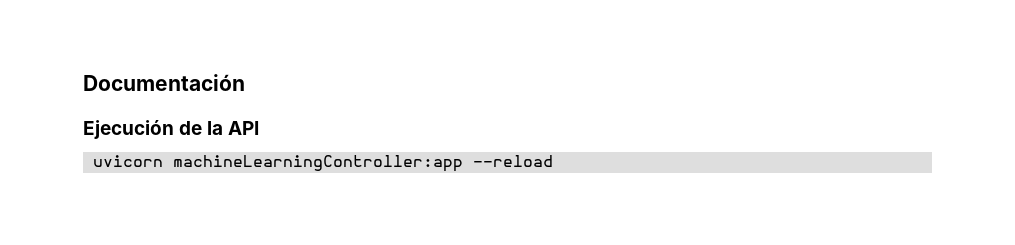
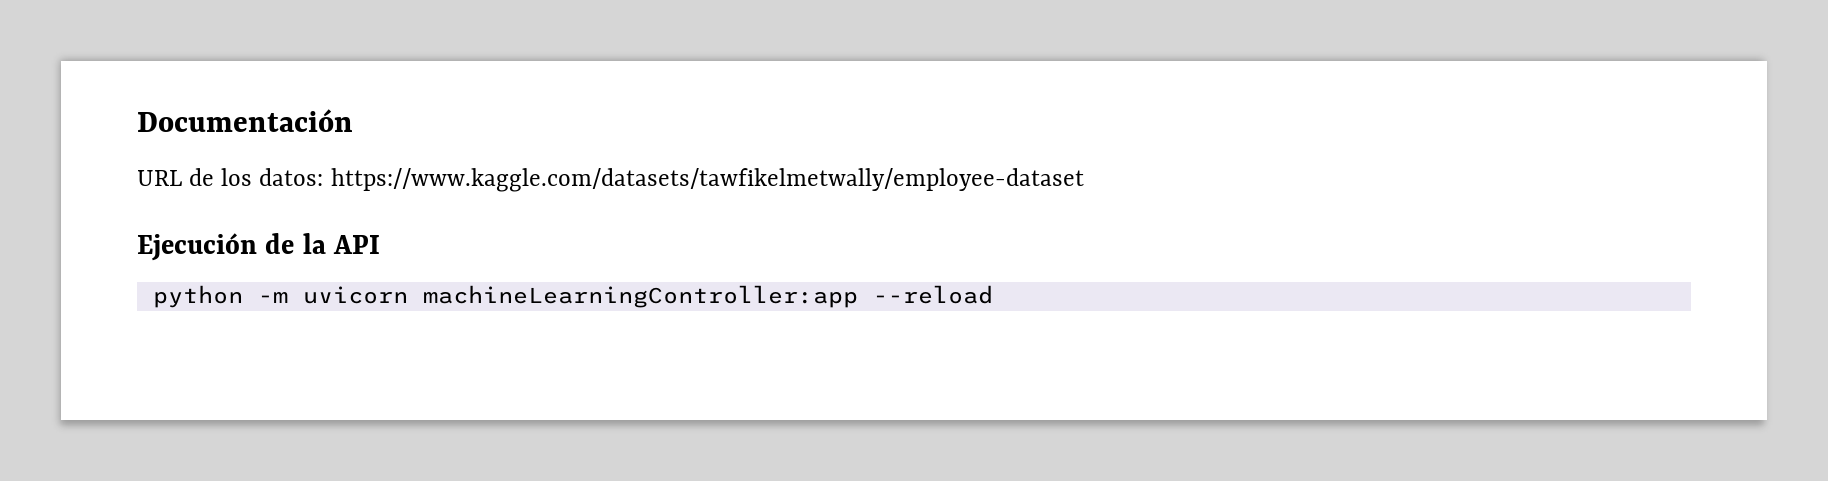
(245, 82) none -> [137,168,1084,192] // URL de los datos: https://www.kaggle.com/datasets/tawfikelmetwally/employee-dataset
(260, 128) none -> [152,285,288,308] python -m

